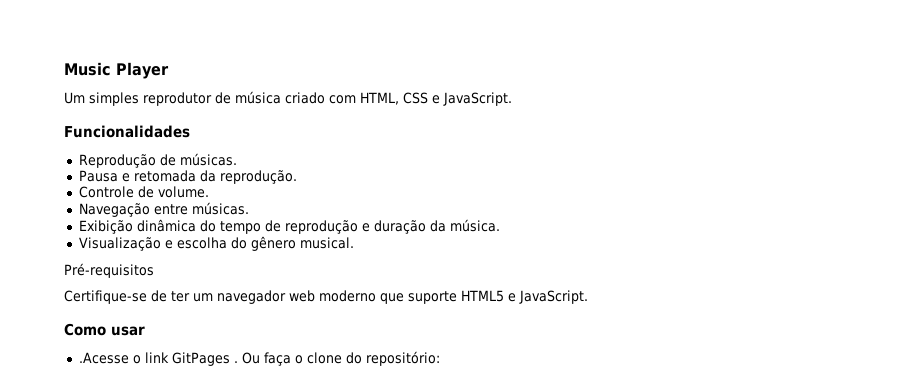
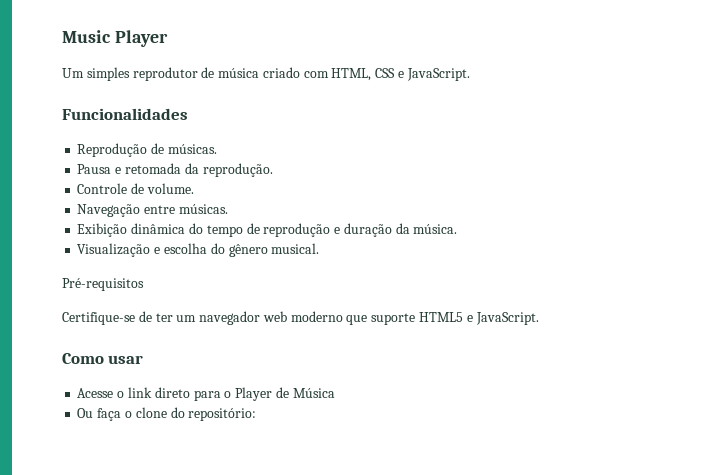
[78,352,129,364] .Acesse -> [77,388,114,398] Acesse
[171,352,238,366] GitPages . -> [154,387,335,401] direto para o Player de Música //

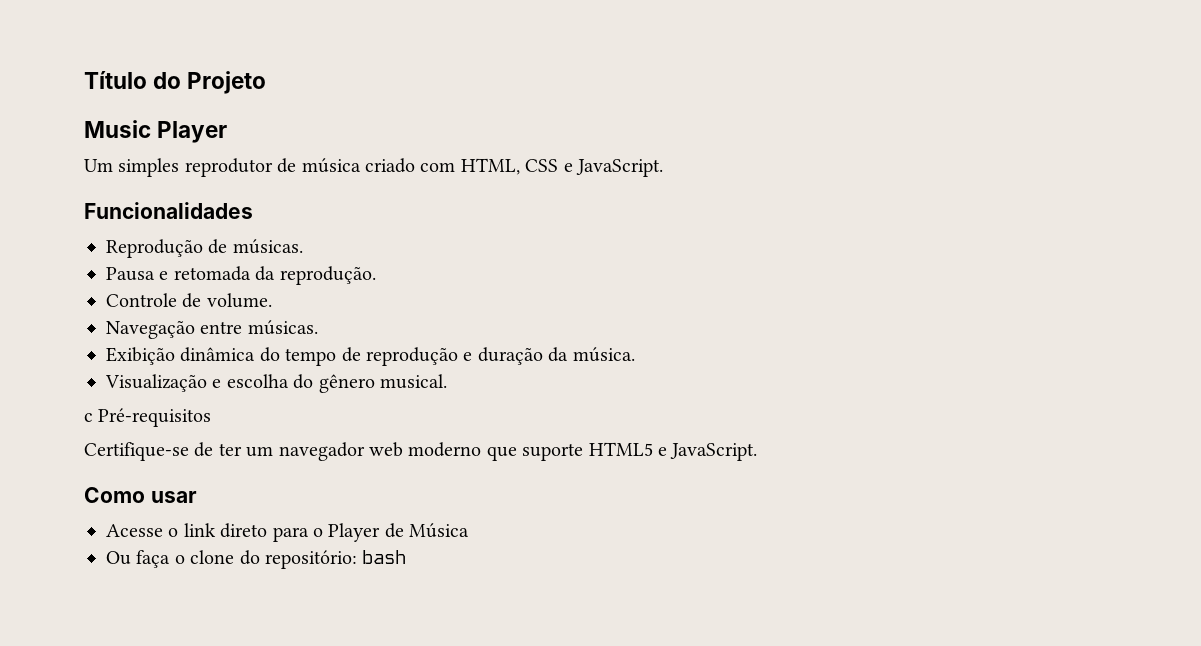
(62, 36) none -> [84,71,267,94] Título do Projeto //
(320, 248) none -> [84,413,93,422] c
(257, 414) none -> [362,550,407,564] bash

